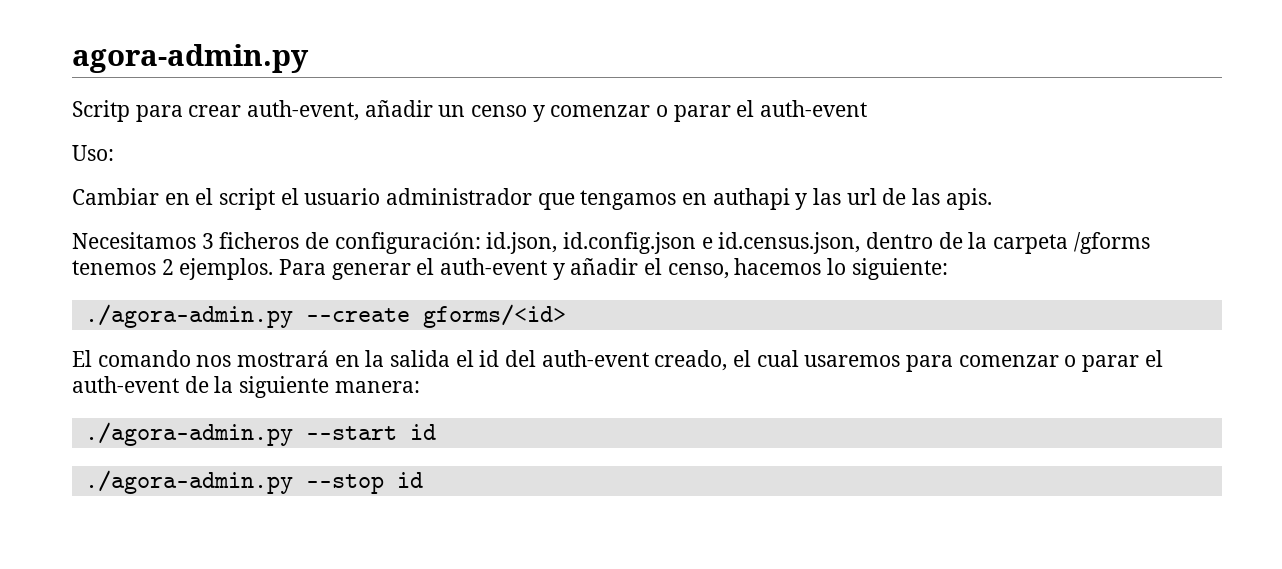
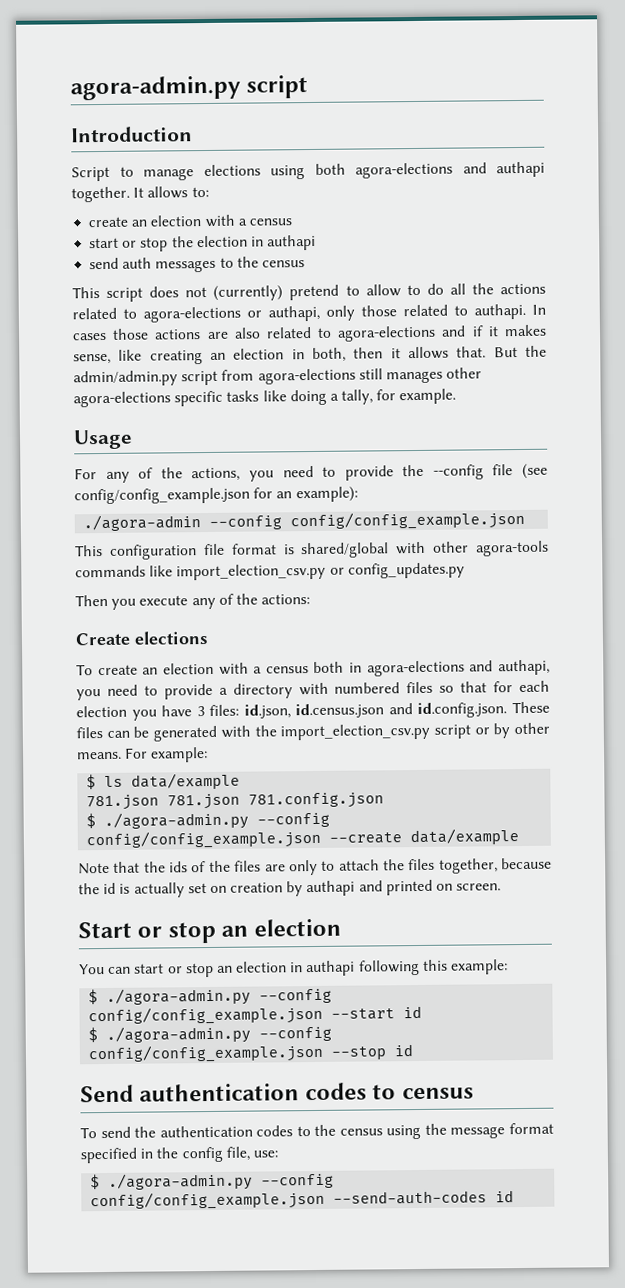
[72,100,868,122] [72,145,114,161] [72,188,992,210] [72,232,1150,254] [72,258,948,280] [84,304,566,328] [72,350,1163,372] [72,376,420,398] [84,422,436,446] [84,470,384,494] // Scritp para crear auth-event, añadir un censo y comenzar o parar el auth-event // Uso: // Cambiar en el script el usuario administrador que tengamos en authapi y las url de las apis. // Necesitamos 3 ficheros de configuración: id.json, id.config.json e id.census.json, dentro de la carpeta /gforms tenemos 2 ejemplos. Para generar el auth-event y añadir el censo, hacemos lo siguiente: // ./agora-admin.py --create gforms/<id> // El comando nos mostrará en la salida el id del auth-event creado, el cual usaremos para comenzar o parar el auth-event de la siguiente manera: // ./agora-admin.py --start id // ./agora-admin.py --stop -> [246,75,309,99] [71,126,193,143] [71,161,545,182] [71,186,209,203] [88,214,292,228] [89,234,317,252] [89,256,305,273] [72,283,546,302] [72,303,546,323] [73,324,547,342] [73,345,547,365] [73,367,483,387] [73,388,457,408] [73,429,133,450] [74,463,548,483] [74,486,358,505] [83,510,526,532] [75,540,549,560] [75,562,465,581] [75,593,311,610] [75,631,208,646] [76,659,550,677] [76,680,550,701] [76,701,550,721] [76,722,550,742] [77,747,209,763] [86,772,241,790] [86,792,385,811] [86,811,331,831] [86,828,520,850] [78,857,552,876] [78,879,502,898] [78,918,341,944] [79,959,509,978] [88,987,333,1006] [88,1005,423,1026] [88,1025,333,1044] [88,1043,414,1064] [80,1082,474,1103] [80,1122,554,1140] [80,1146,278,1164] [90,1172,335,1191] [90,1190,488,1211] script // Introduction // Script to manage elections using both agora-elections and authapi together. It allows to: // create an election with a census // start or stop the election in authapi // send auth messages to the census // This script does not (currently) pretend to allow to do all the actions related to agora-elections or authapi, only those related to authapi. In cases those actions are also related to agora-elections and if it makes sense, like creating an election in both, then it allows that. But the admin/admin.py script from agora-elections still manages other agora-elections specific tasks like doing a tally, for example. // Usage // For any of the actions, you need to provide the --config file (see config/config_example.json for an example): // ./agora-admin --config config/config_example.json // This configuration file format is shared/global with other agora-tools commands like import_election_csv.py or config_updates.py // Then you execute any of the actions: // Create elections // To create an election with a census both in agora-elections and authapi, you need to provide a directory with numbered files so that for each election you have 3 files: id.json, id.census.json and id.config.json. These files can be generated with the import_election_csv.py script or by other means. For example: // $ ls data/example // 781.json 781.json 781.config.json // $ ./agora-admin.py --config config/config_example.json --create data/example // Note that the ids of the files are only to attach the files together, because the id is actually set on creation by authapi and printed on screen. // Start or stop an election // You can start or stop an election in authapi following this example: // $ ./agora-admin.py --config config/config_example.json --start id // $ ./agora-admin.py --config config/config_example.json --stop id // Send authentication codes to census // To send the authentication codes to the census using the message format specified in the config file, use: // $ ./agora-admin.py --config config/config_example.json --send-auth-codes

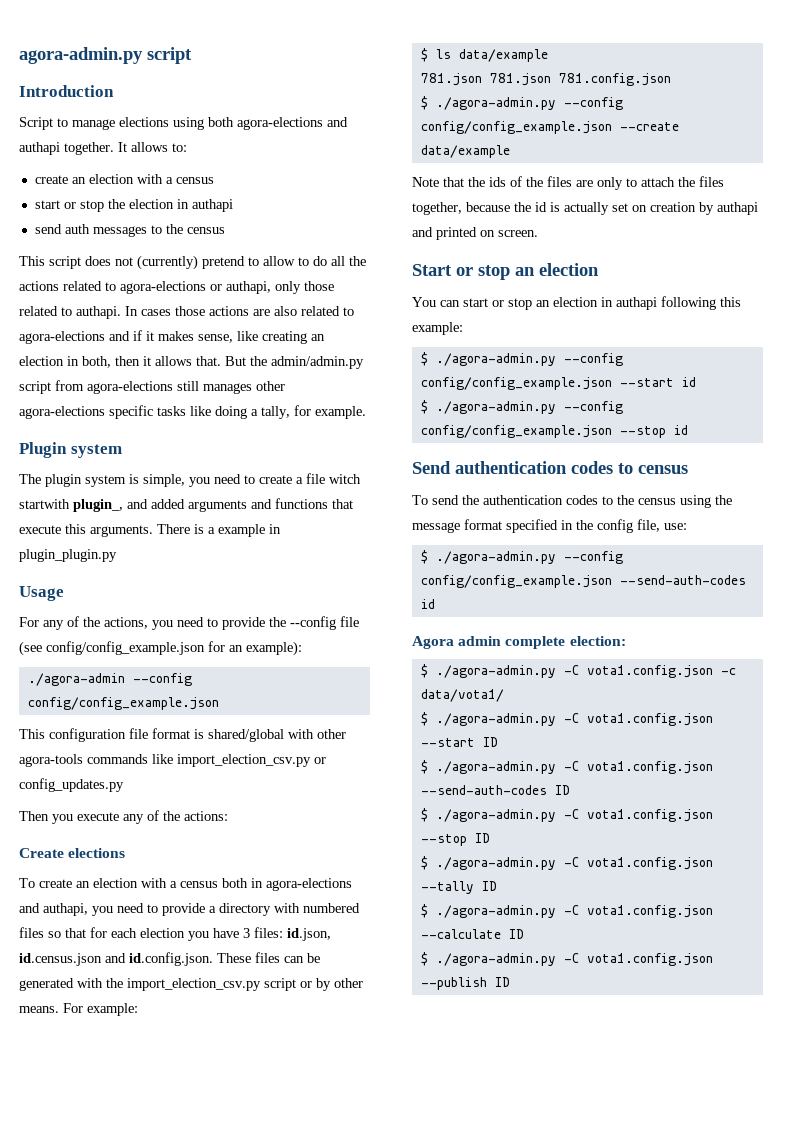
(457, 396) none -> [19,442,122,458] [19,473,361,487] [19,498,353,512] [19,524,281,537] [19,549,117,562] // Plugin system // The plugin system is simple, you need to create a file witch startwith plugin_, and added arguments and functions that execute this arguments. There is a example in plugin_plugin.py
(515, 1196) none -> [412,636,626,649] [420,664,736,678] [420,689,504,702] [420,712,713,726] [420,737,498,747] [420,760,713,774] [420,785,570,795] [420,808,713,822] [420,833,490,846] [420,856,713,870] [420,881,497,894] [420,904,713,918] [420,929,524,939] [420,952,713,966] [420,977,510,990] // Agora admin complete election: // $ ./agora-admin.py -C vota1.config.json -c data/vota1/ // $ ./agora-admin.py -C vota1.config.json --start ID // $ ./agora-admin.py -C vota1.config.json --send-auth-codes ID // $ ./agora-admin.py -C vota1.config.json --stop ID // $ ./agora-admin.py -C vota1.config.json --tally ID // $ ./agora-admin.py -C vota1.config.json --calculate ID // $ ./agora-admin.py -C vota1.config.json --publish ID

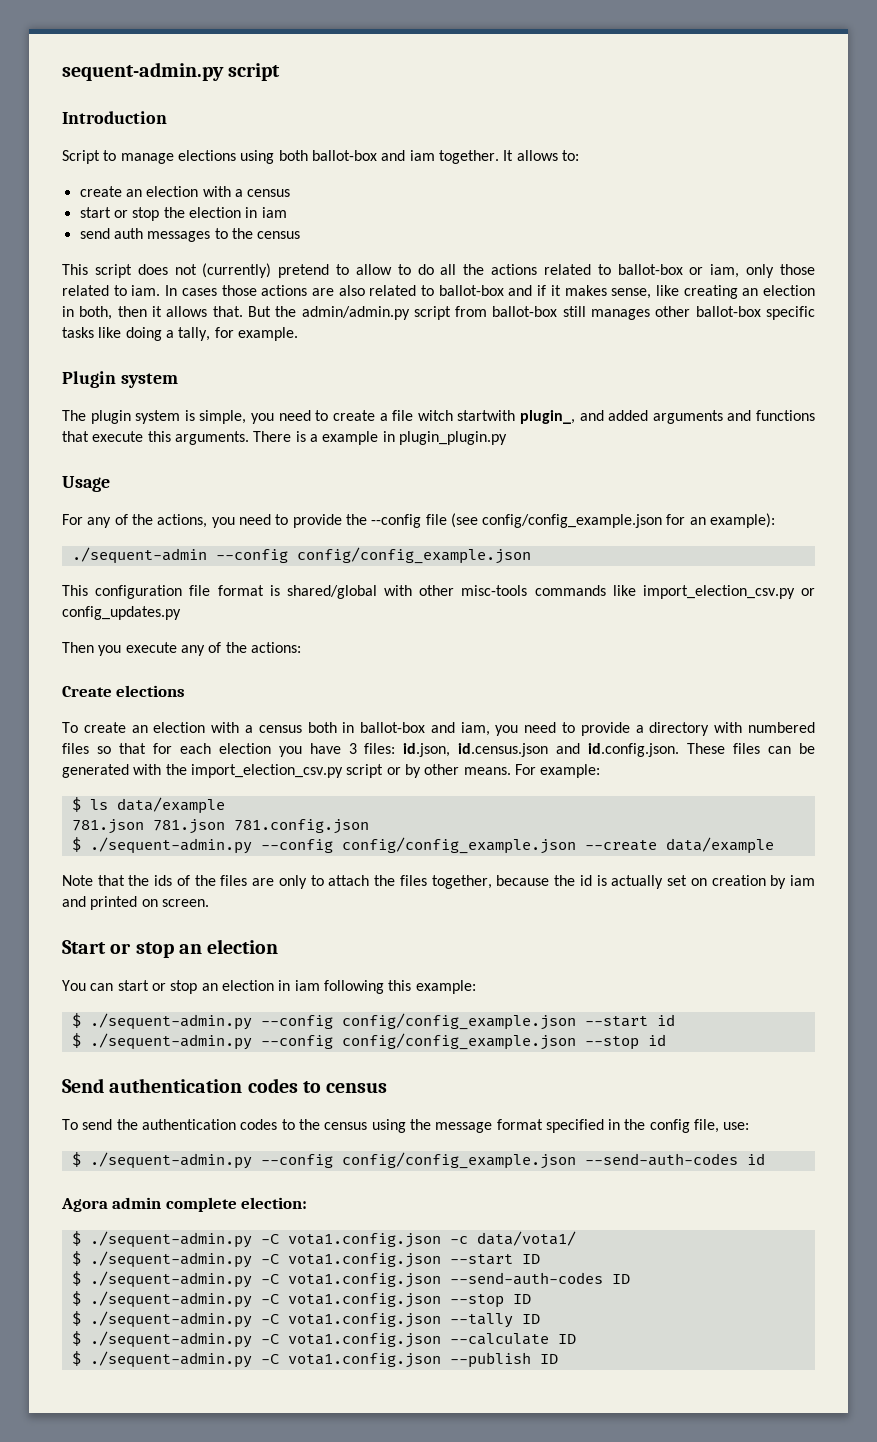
[19,47,143,64] agora-admin.py -> [62,62,224,81] sequent-admin.py
[237,117,348,130] [19,142,60,155] agora-elections and authapi -> [311,150,435,161] ballot-box and iam
[191,199,233,212] authapi -> [261,207,287,218] iam
[120,281,271,294] agora-elections or authapi, -> [617,264,740,278] ballot-box or iam,
[76,306,121,319] authapi. -> [131,285,161,296] iam.
[19,331,105,344] agora-elections -> [438,285,504,296] ballot-box
[87,381,173,394] agora-elections -> [492,306,558,317] ballot-box
[19,406,105,419] agora-elections -> [695,306,761,317] ballot-box
[27,673,125,686] ./agora-admin -> [71,547,207,564] ./sequent-admin
[19,754,83,767] agora-tools -> [461,585,528,596] misc-tools
[266,878,352,891] [19,903,88,916] agora-elections and authapi, -> [360,722,490,736] ballot-box and iam,
[435,97,556,110] ./agora-admin.py -> [89,837,252,854] ./sequent-admin.py
[717,202,758,215] authapi -> [790,875,816,886] iam
[616,297,657,310] authapi -> [294,980,320,991] iam
[435,353,556,366] ./agora-admin.py -> [89,1013,252,1030] ./sequent-admin.py
[435,401,556,414] ./agora-admin.py -> [89,1033,252,1050] ./sequent-admin.py
[435,551,556,564] ./agora-admin.py -> [89,1152,252,1169] ./sequent-admin.py
[435,665,556,678] ./agora-admin.py -> [89,1231,252,1248] ./sequent-admin.py
[435,713,556,726] ./agora-admin.py -> [89,1251,252,1268] ./sequent-admin.py
[435,761,556,774] ./agora-admin.py -> [89,1271,252,1288] ./sequent-admin.py
[435,809,556,822] ./agora-admin.py -> [89,1291,252,1308] ./sequent-admin.py
[435,857,556,870] ./agora-admin.py -> [89,1311,252,1328] ./sequent-admin.py
[435,905,556,918] ./agora-admin.py -> [89,1331,252,1348] ./sequent-admin.py
[435,953,556,966] ./agora-admin.py -> [89,1351,252,1368] ./sequent-admin.py

